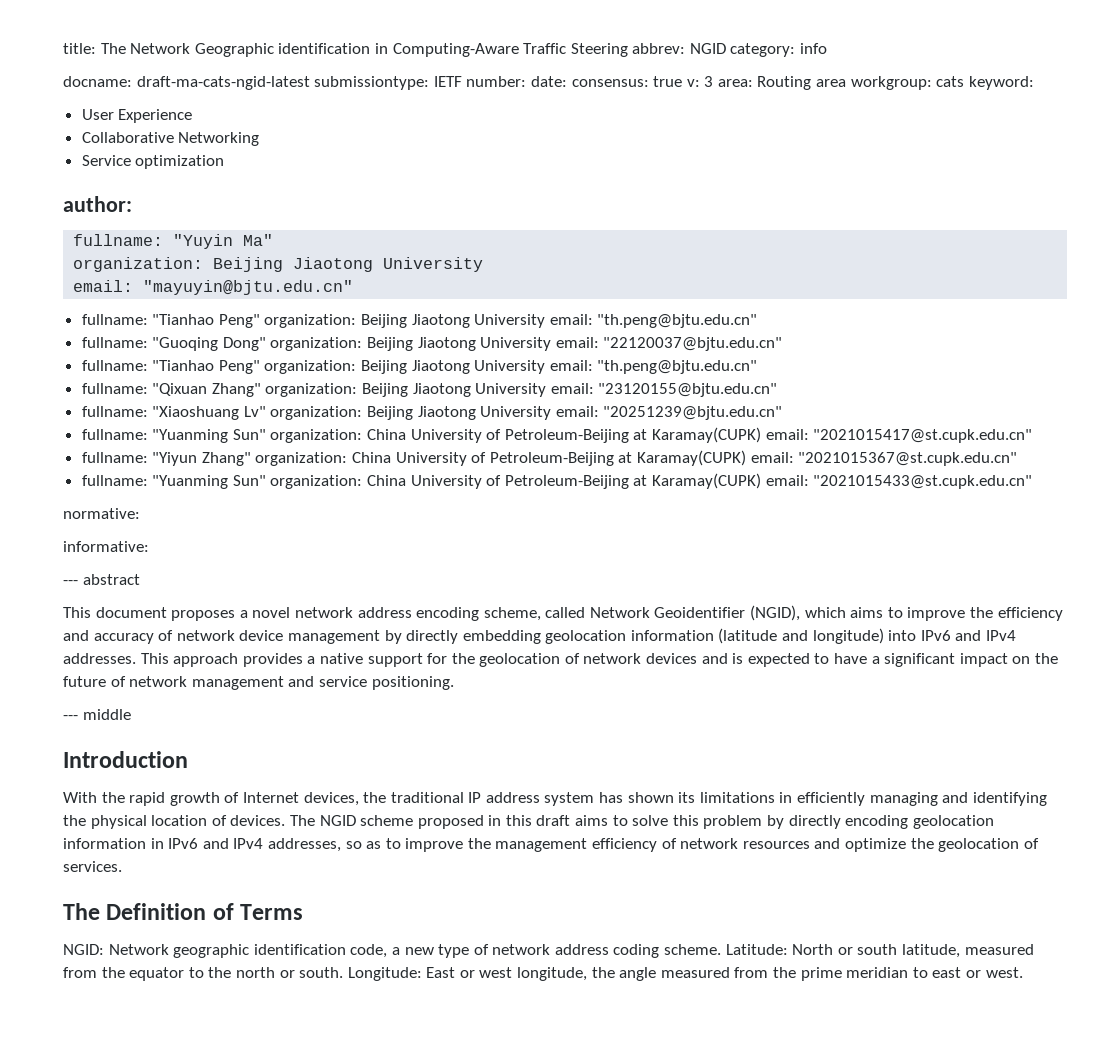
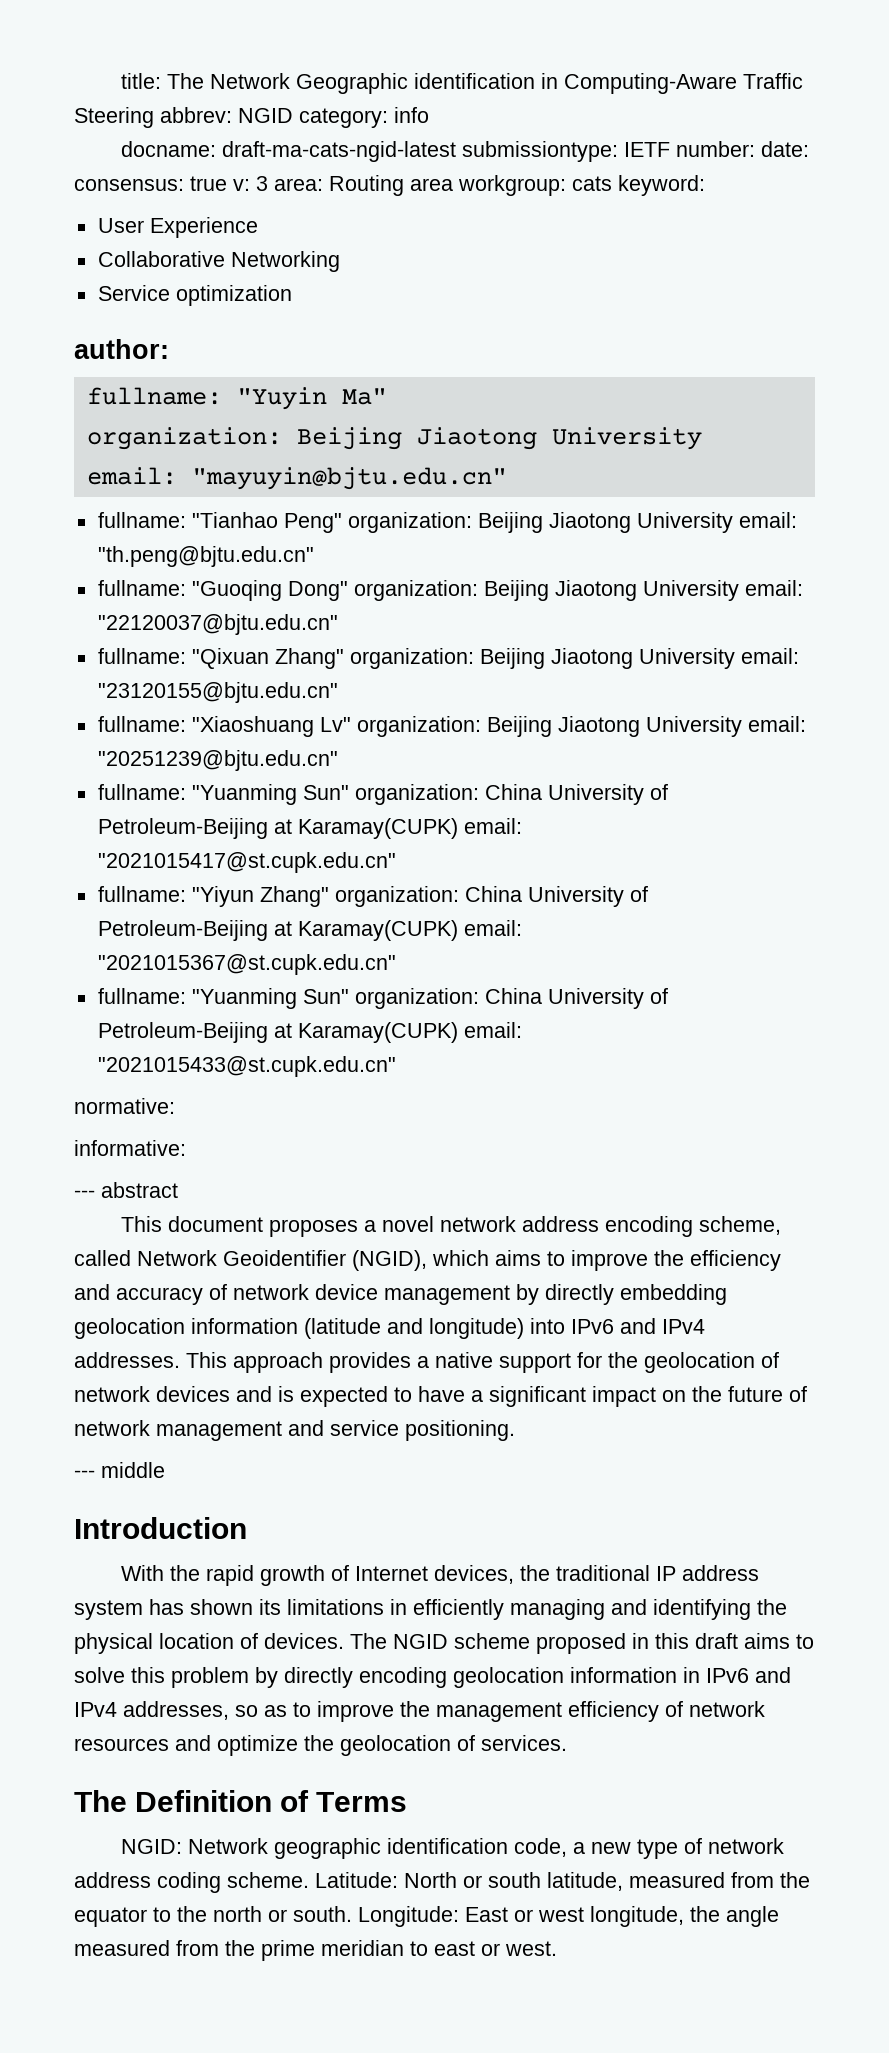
[81,360,758,374] // fullname: "Tianhao Peng" organization: Beijing Jiaotong University email: "th.peng@bjtu.edu.cn" -> (338, 624) none

